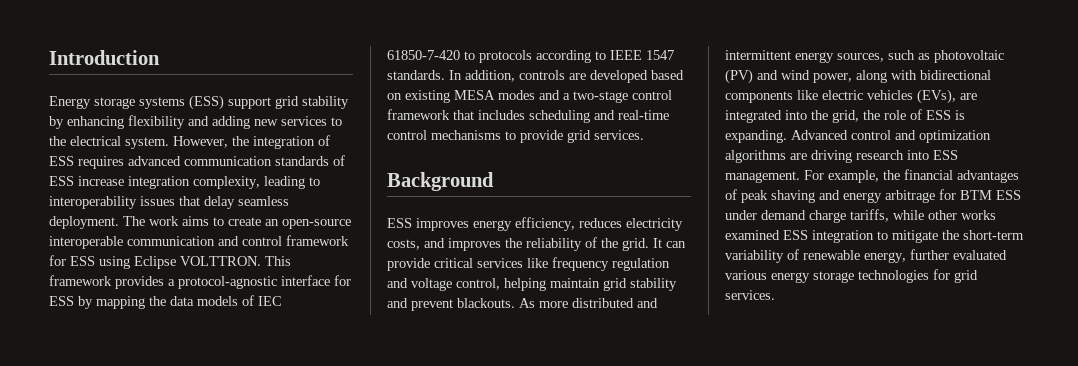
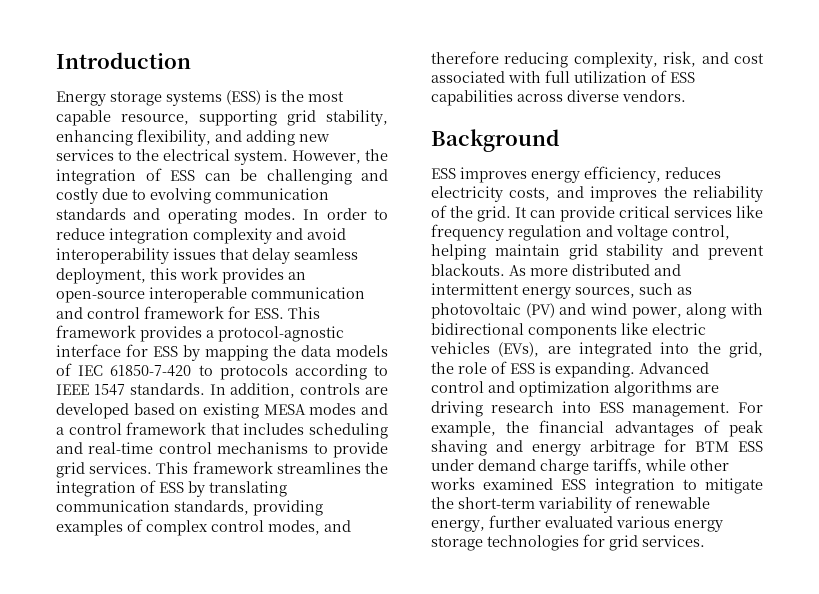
[228,96,349,109] [49,115,185,129] support grid stability by enhancing flexibility -> [265,90,344,102] [56,110,388,126] [56,129,211,146] is the most capable resource, supporting grid stability, enhancing flexibility,
[78,155,345,169] [49,176,320,189] requires advanced communication standards of ESS increase integration complexity, leading to -> [204,169,388,185] [56,188,329,204] [56,208,388,224] [56,228,346,244] can be challenging and costly due to evolving communication standards and operating modes. In order to reduce integration complexity and avoid
[49,216,261,229] deployment. The work aims to create -> [56,267,284,284] deployment, this work provides
[70,256,261,269] ESS using Eclipse VOLTTRON. -> [254,308,284,319] ESS.
[573,91,628,103] two-stage -> (64, 431) none
(644, 135) none -> [156,461,388,474] [56,480,287,497] [56,500,323,516] [56,519,351,536] [431,51,764,68] [431,70,695,83] [431,90,686,106] This framework streamlines the integration of ESS by translating communication standards, providing examples of complex control modes, and therefore reducing complexity, risk, and cost associated with full utilization of ESS capabilities across diverse vendors.

